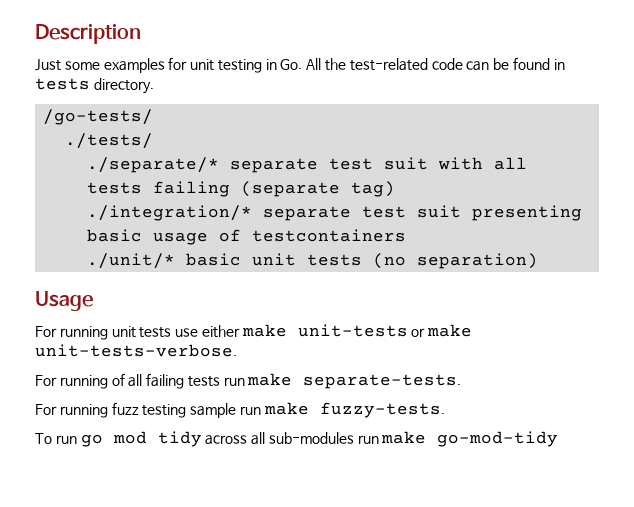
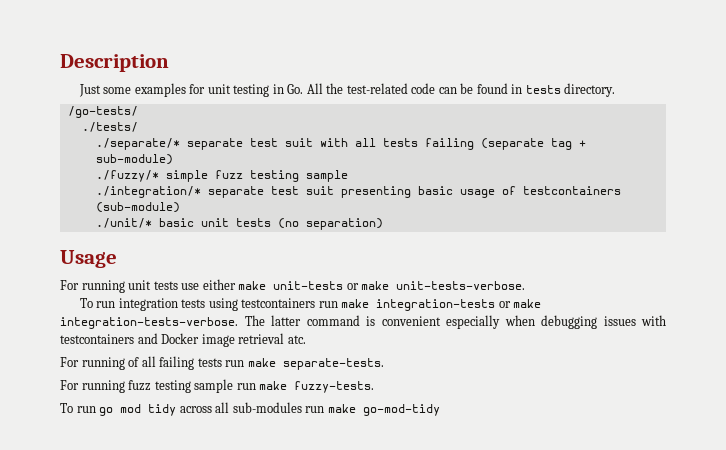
[351,181,396,197] tag) -> [550,138,586,150] [95,154,173,165] [95,170,348,182] tag + sub-module) // ./fuzzy/* simple fuzz testing sample
(407, 235) none -> [95,202,180,213] (sub-module)
(237, 350) none -> [79,298,542,311] [60,315,666,329] [60,333,306,347] // To run integration tests using testcontainers run make integration-tests or make integration-tests-verbose. The latter command is convenient especially when debugging issues with testcontainers and Docker image retrieval atc.

